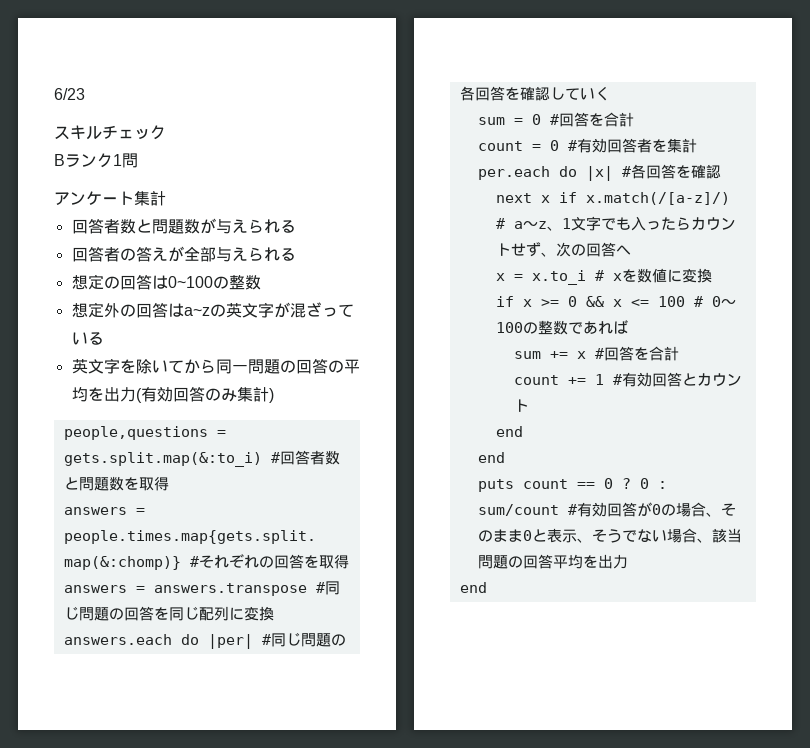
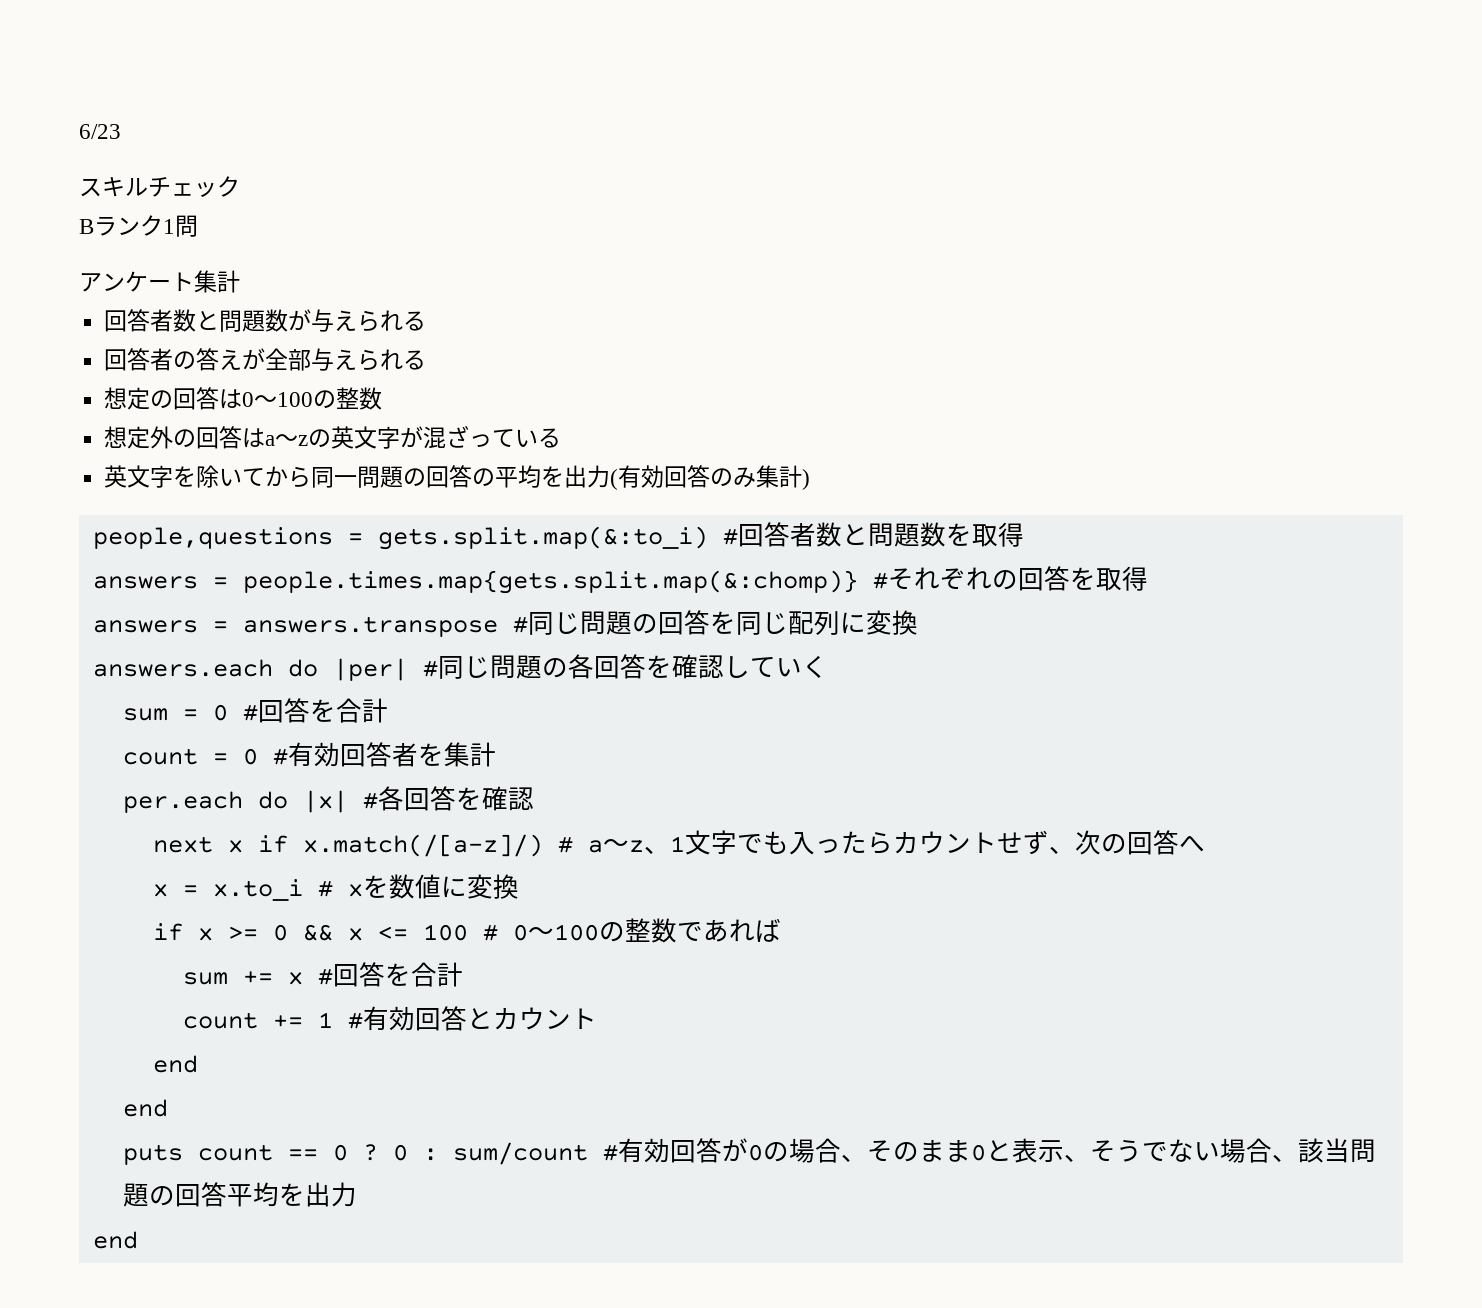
[167,276,213,288] 0~100 -> [242,392,314,407] 0〜100
[183,307,210,316] a~z -> [265,434,309,446] a〜z

